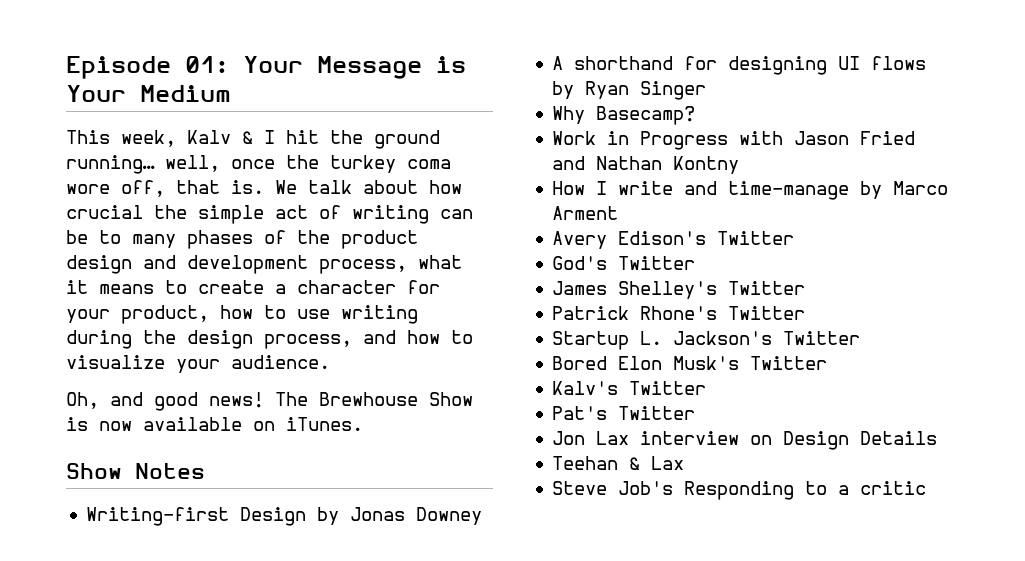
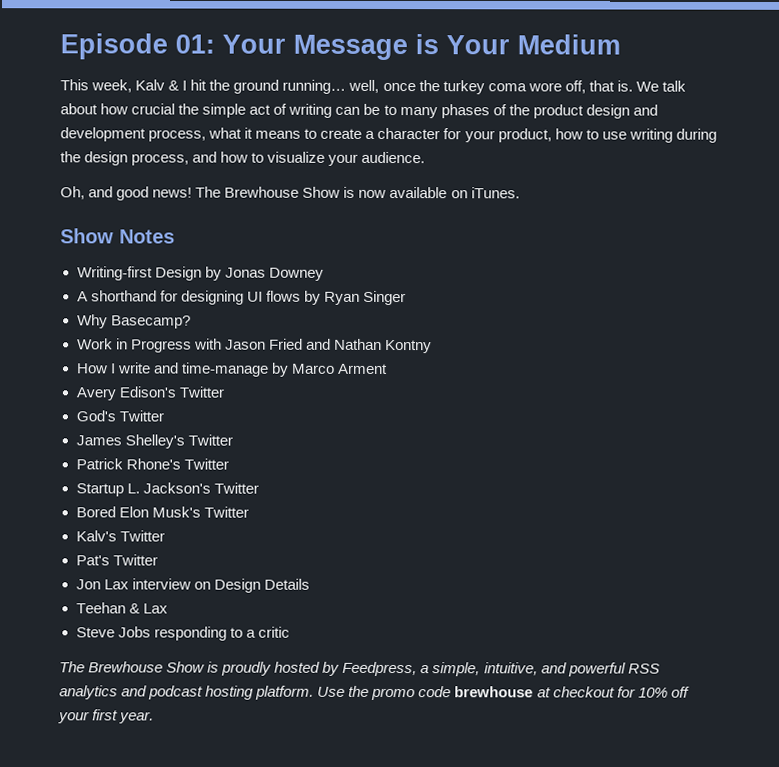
[618,481,795,500] Job's Responding -> [117,626,227,641] Jobs responding
(927, 488) none -> [59,661,660,677] [59,685,690,701] [58,709,155,724] // The Brewhouse Show is proudly hosted by Feedpress, a simple, intuitive, and powerful RSS analytics and podcast hosting platform. Use the promo code brewhouse at checkout for 10% off your first year.

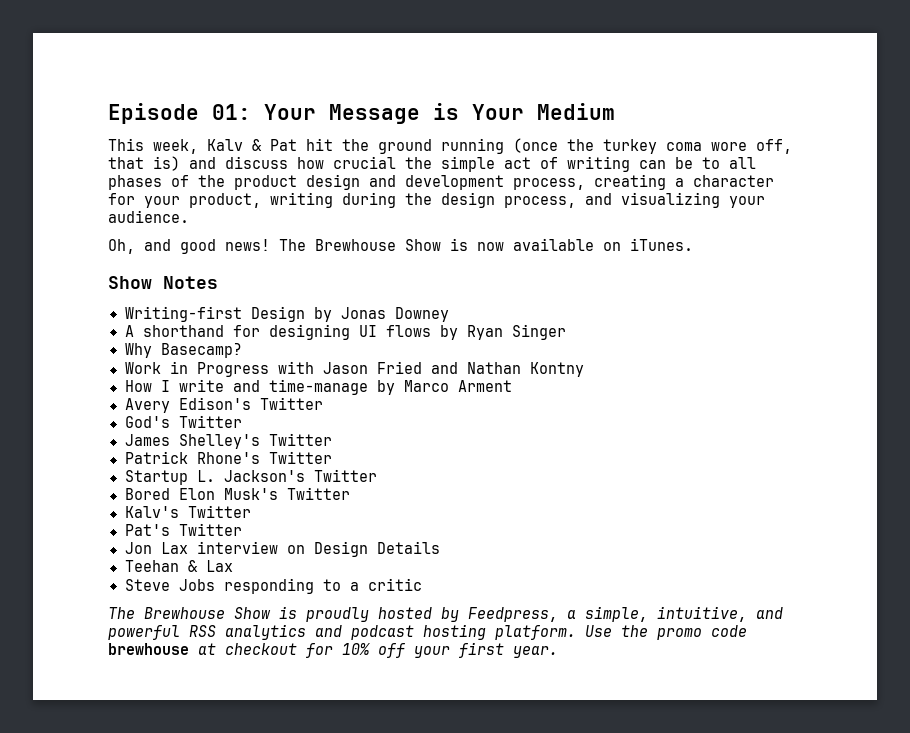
[182,80,188,91] I -> [270,139,297,151] Pat
[282,79,416,94] running… well, once -> [441,138,558,154] running (once
[616,80,686,92] [60,103,98,115] is. We talk about -> [153,156,288,171] is) and discuss
[399,107,438,119] many -> [729,157,756,169] all
[208,127,363,139] what it means to create -> [594,174,666,190] creating
[554,128,627,140] how to use -> (261, 200) none
[220,151,326,163] how to visualize -> [621,192,720,208] visualizing

